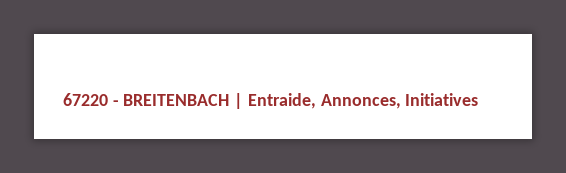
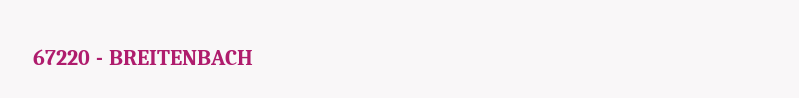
[234,93,479,109] | Entraide, Annonces, Initiatives -> (253, 57) none

